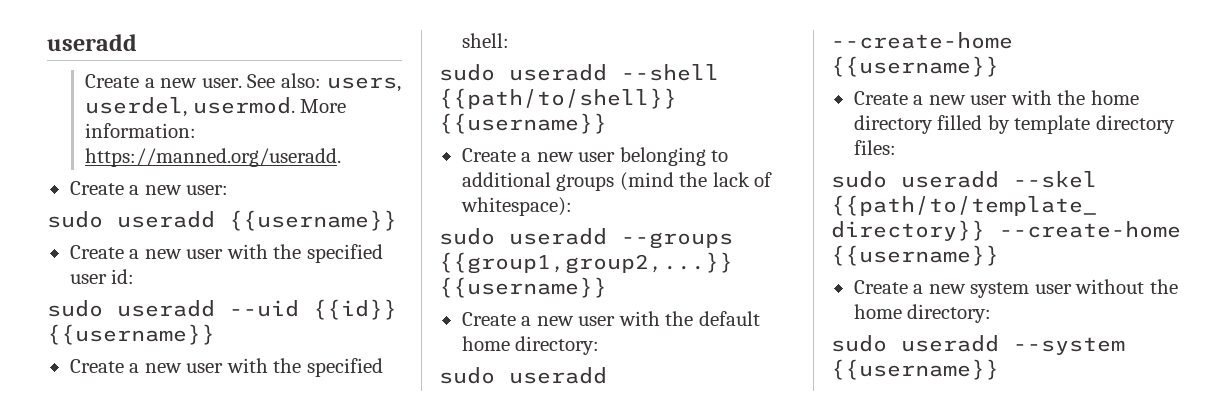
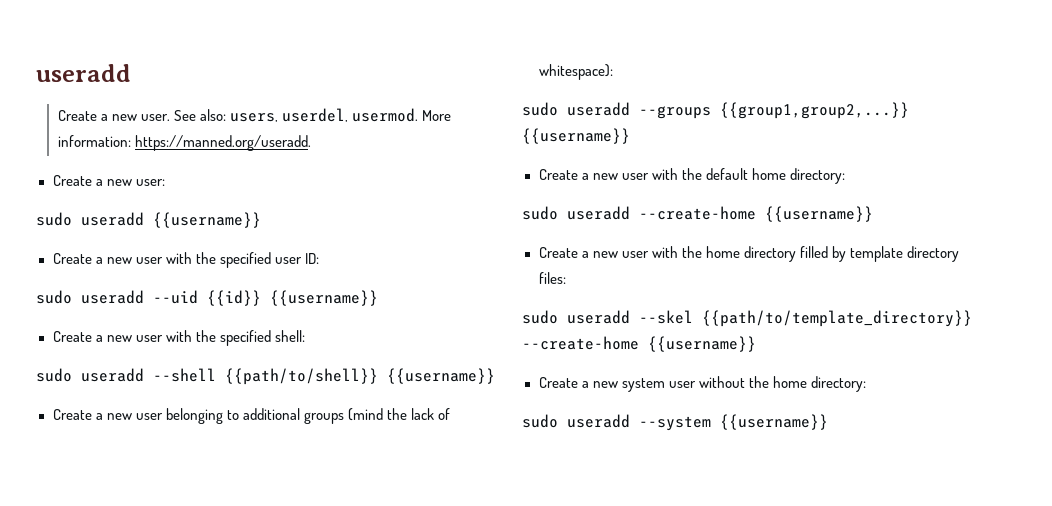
[111,269,135,284] id: -> [304,253,319,264] ID:

